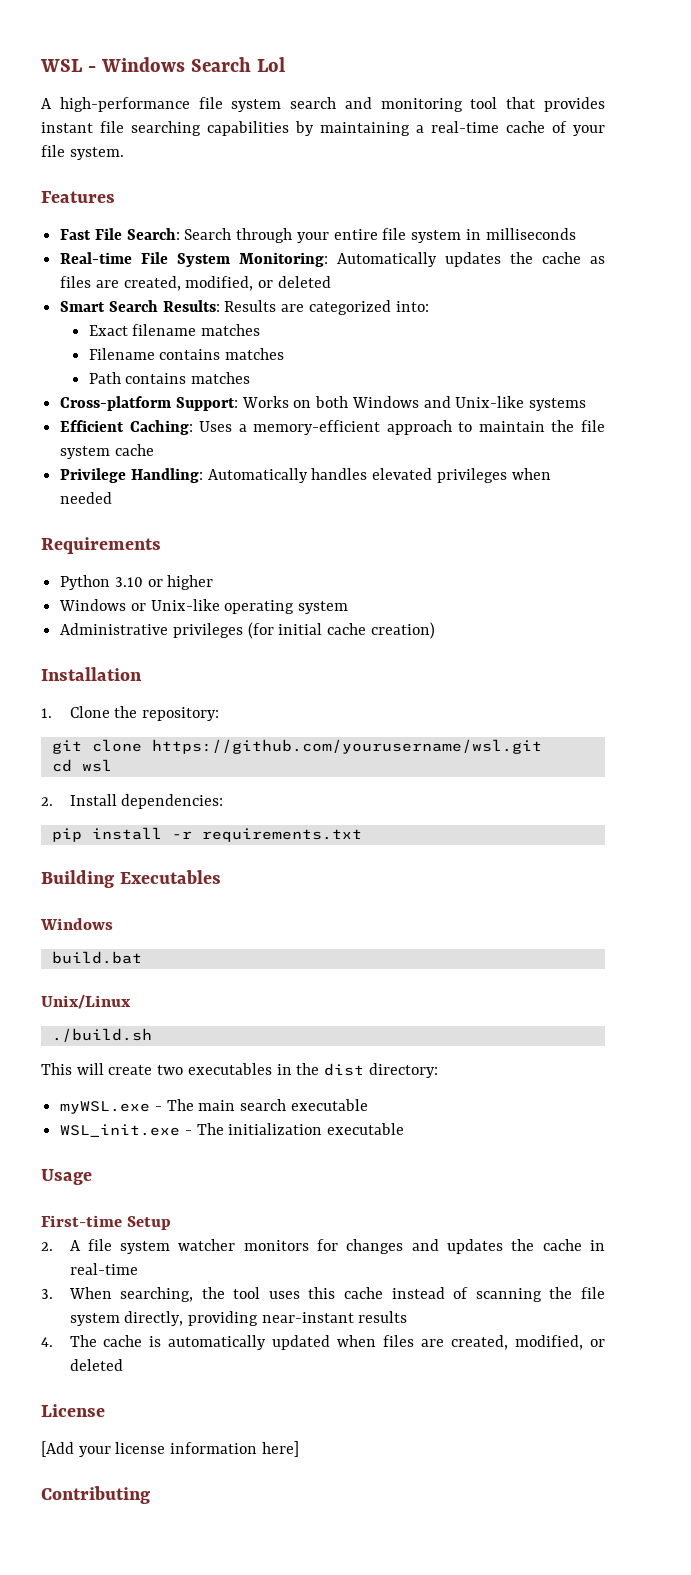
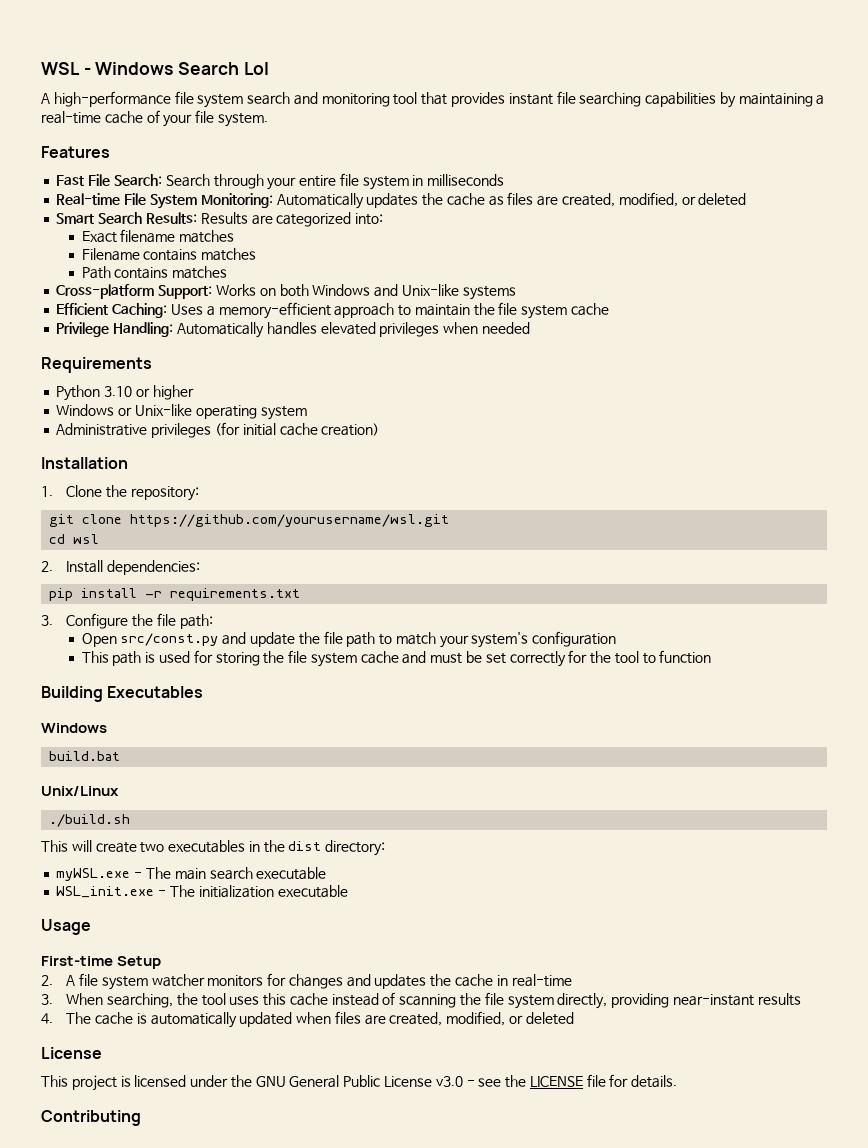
(362, 835) none -> [41,613,213,629] [81,631,617,648] [81,650,712,667] // 3. Configure the file path: // Open src/const.py and update the file path to match your system's configuration // This path is used for storing the file system cache and must be set correctly for the tool to function
[41,1441,299,1457] [Add your license information here] -> [41,1074,678,1091] This project is licensed under the GNU General Public License v3.0 - see the LICENSE file for details.

